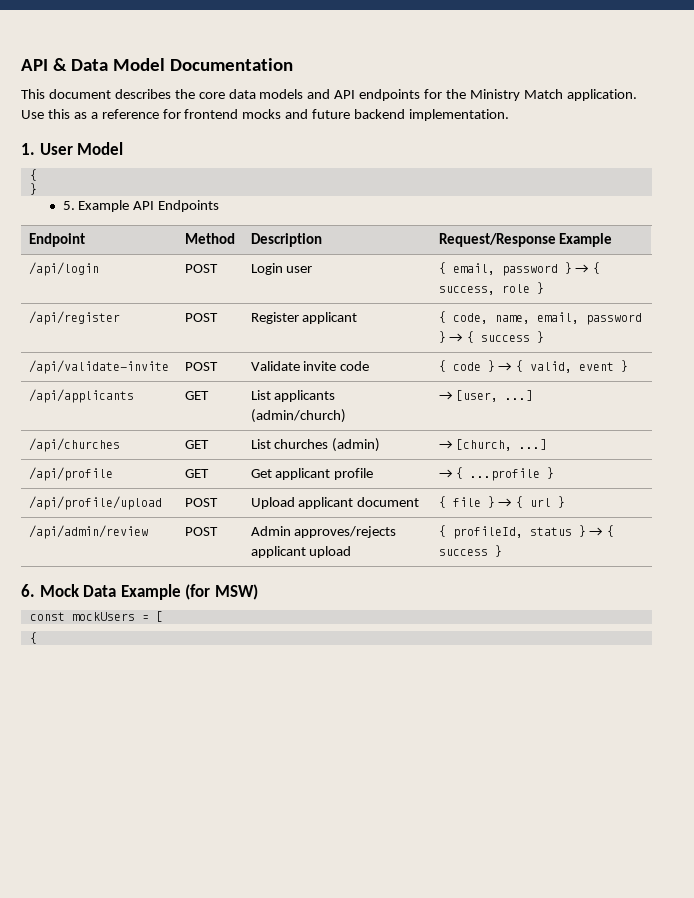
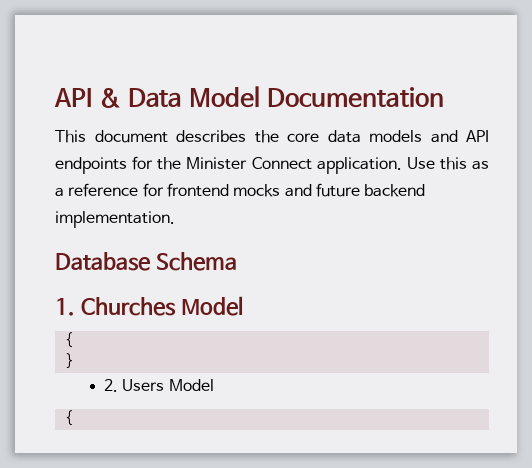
[469,89,563,101] Ministry Match -> [186,157,312,170] Minister Connect
(510, 115) none -> [55,252,237,271] // Database Schema
[39,143,73,155] User -> [80,297,176,316] Churches
[62,200,220,212] [28,233,85,247] [184,233,235,244] [250,233,322,247] [438,233,613,247] [28,262,99,276] [184,264,218,273] [250,263,313,275] [438,262,601,276] [438,282,544,295] [28,311,120,325] [184,313,218,322] [250,312,358,324] [438,311,642,325] [438,331,545,343] [28,360,169,374] [184,362,218,371] [250,361,370,371] [438,360,629,373] [28,389,134,403] [184,391,209,400] [250,390,336,402] [250,409,346,423] [438,390,534,402] [28,438,120,452] [184,440,209,449] [250,438,381,452] [438,439,548,451] [28,467,113,481] [184,469,209,478] [250,468,374,480] [438,467,555,481] [28,496,162,510] [184,498,218,507] [250,497,420,509] [438,496,566,508] [28,525,148,539] [184,527,218,536] [250,526,397,538] [250,546,352,558] [438,525,615,539] [438,545,502,557] [21,584,258,600] [29,611,163,622] 5. Example API Endpoints // Endpoint | Method | Description | Request/Response Example // /api/login | POST | Login user | { email, password } → { success, role } // /api/register | POST | Register applicant | { code, name, email, password } → { success } // /api/validate-invite | POST | Validate invite code | { code } → { valid, event } // /api/applicants | GET | List applicants (admin/church) | → [user, ...] // /api/churches | GET | List churches (admin) | → [church, ...] // /api/profile | GET | Get applicant profile | → { ...profile } // /api/profile/upload | POST | Upload applicant document | { file } → { url } // /api/admin/review | POST | Admin approves/rejects applicant upload | { profileId, status } → { success } // 6. Mock Data Example (for MSW) // const mockUsers = [ -> [103,379,214,392] 2. Users Model

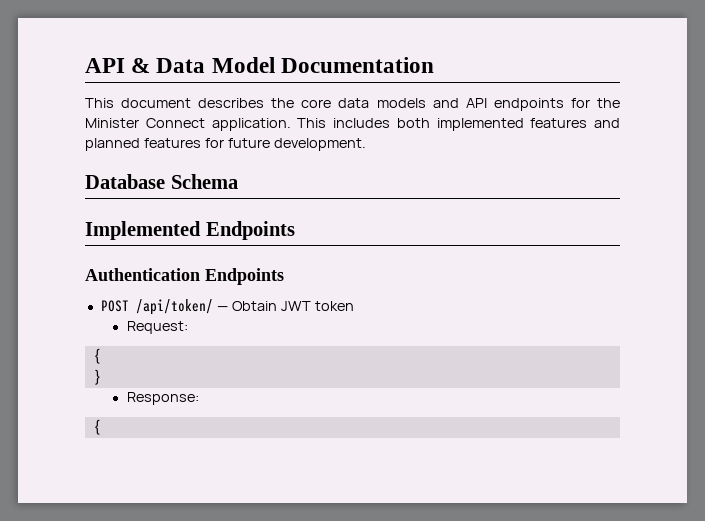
[406,157,489,170] [55,183,426,197] [55,211,175,228] [55,252,237,271] [55,296,243,316] Use this as a reference for frontend mocks and future backend implementation. // Database Schema // 1. Churches Model -> [297,118,620,131] [85,138,366,151] [85,174,238,189] [85,221,295,240] [85,268,284,285] [100,299,354,315] [126,321,188,334] This includes both implemented features and planned features for future development. // Database Schema // Implemented Endpoints // Authentication Endpoints // POST /api/token/ — Obtain JWT token // Request:
[103,379,214,392] 2. Users Model -> [126,392,199,405] Response:

